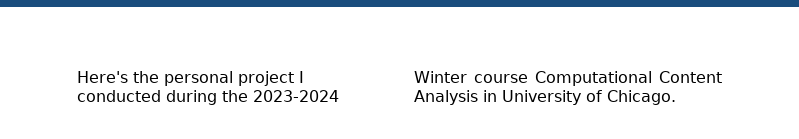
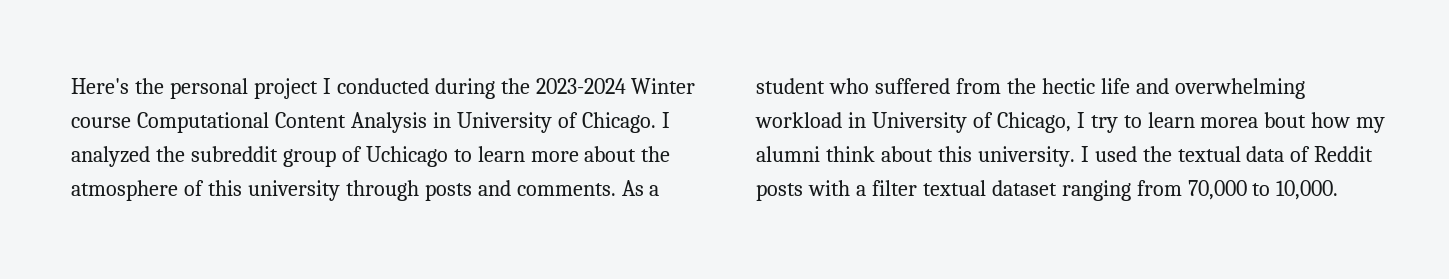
(676, 97) none -> [661,112,670,128] [71,146,671,167] [71,180,660,201] [756,78,1305,99] [755,112,1386,133] [756,146,1374,167] [756,180,1339,201] I analyzed the subreddit group of Uchicago to learn more about the atmosphere of this university through posts and comments. As a student who suffered from the hectic life and overwhelming workload in University of Chicago, I try to learn morea bout how my alumni think about this university. I used the textual data of Reddit posts with a filter textual dataset ranging from 70,000 to 10,000.

